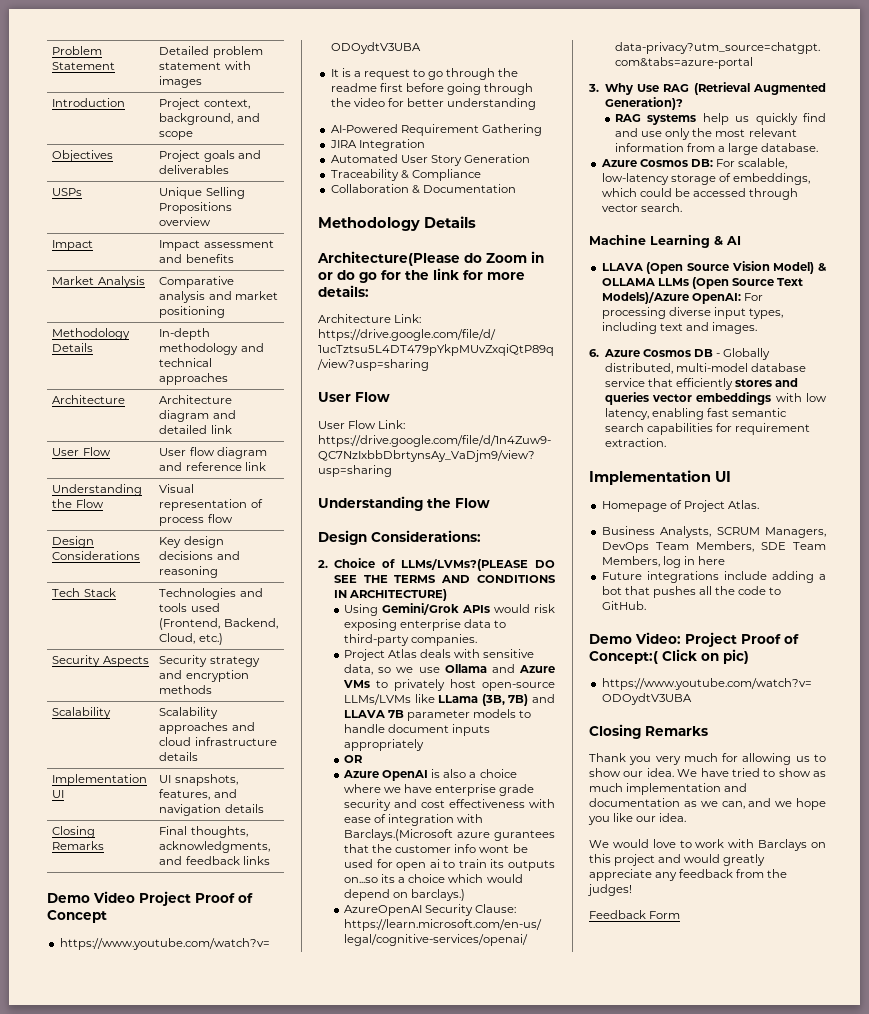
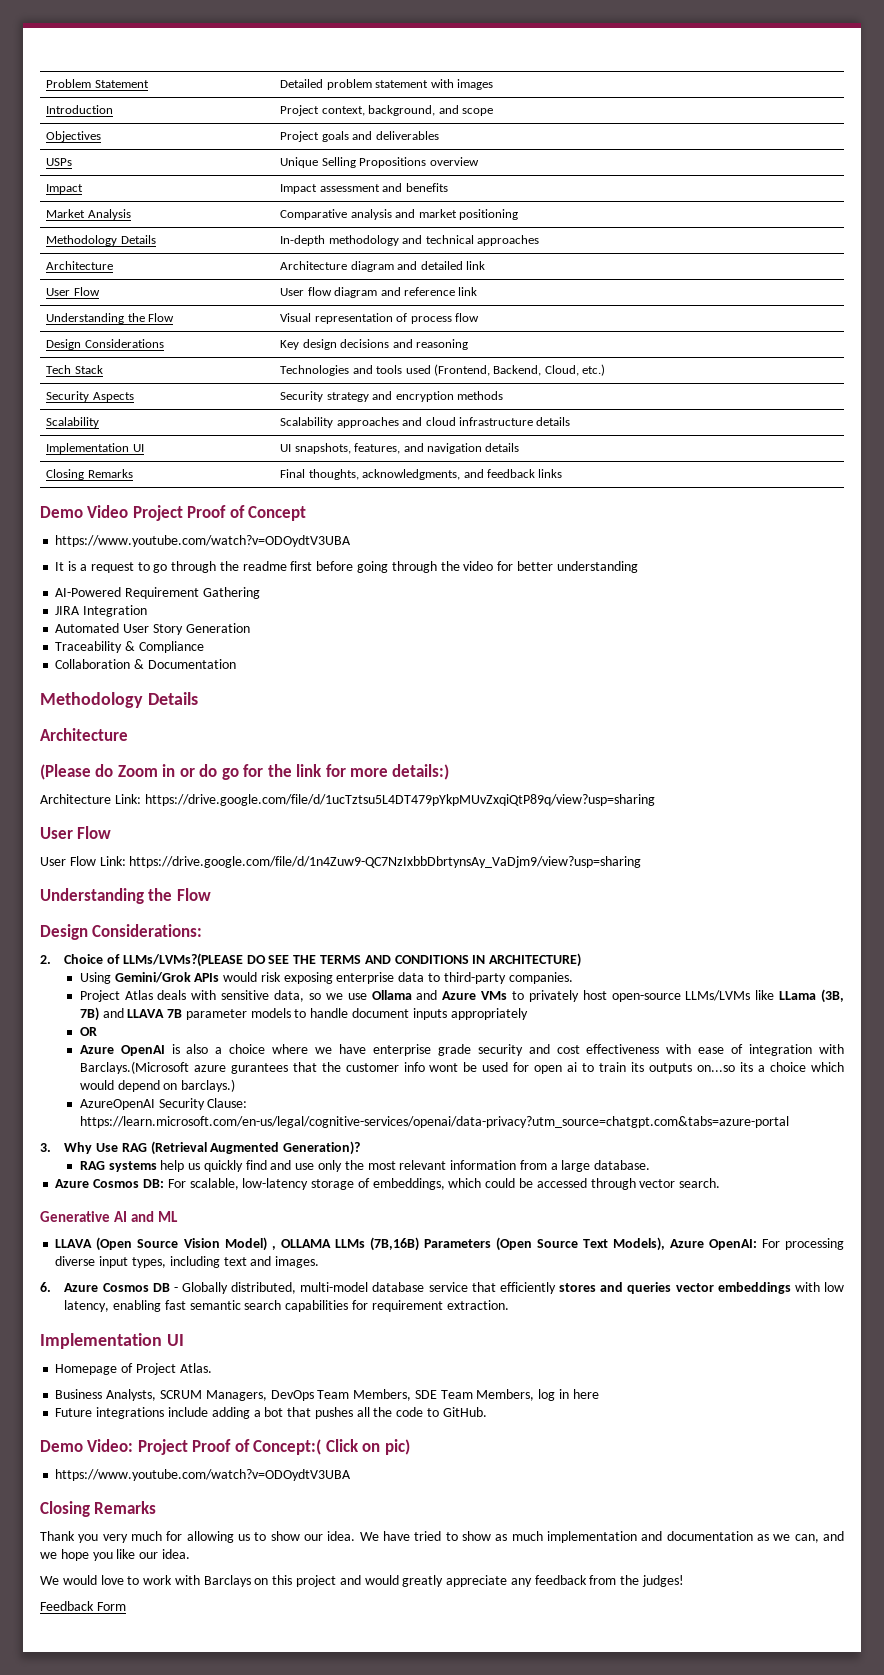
[317,251,460,266] Architecture(Please -> [40,728,128,741] [40,764,91,780] Architecture // (Please
[318,285,369,297] details: -> [392,764,450,780] details:)
[589,234,723,248] Machine Learning & -> [40,1211,110,1222] Generative
(741, 240) none -> [131,1211,179,1222] and ML
[818,263,827,271] & -> [271,1246,276,1250] ,
(689, 282) none -> [369,1237,491,1251] (7B,16B) Parameters
[601,292,689,304] Models)/Azure -> [612,1237,704,1251] Models), Azure

